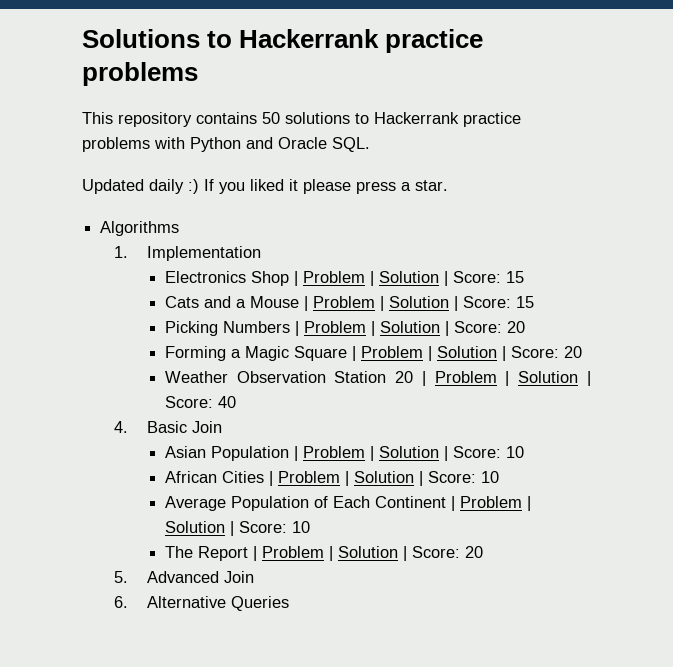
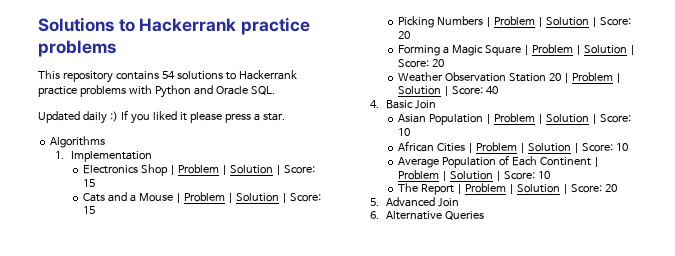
[262,112,280,124] 50 -> [161,71,175,79] 54

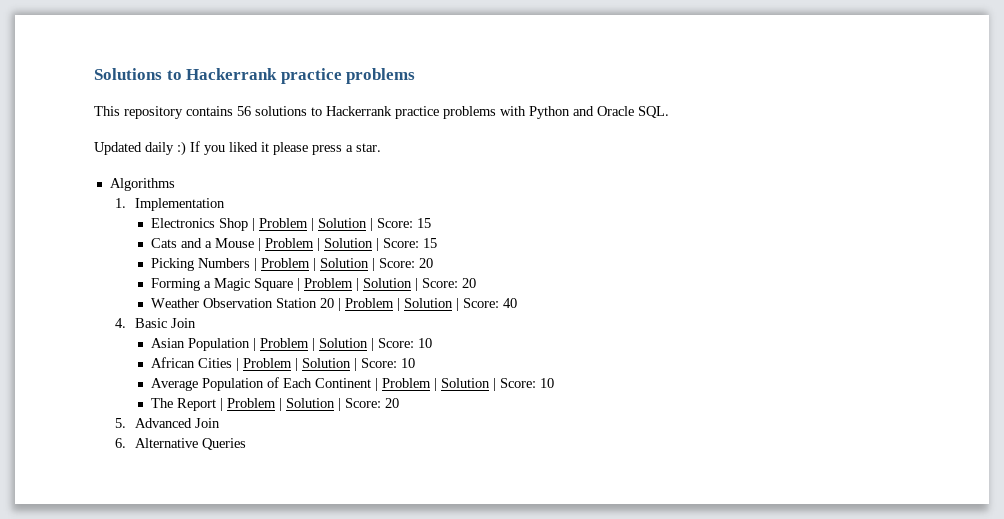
[161,71,175,79] 54 -> [237,106,251,116] 56

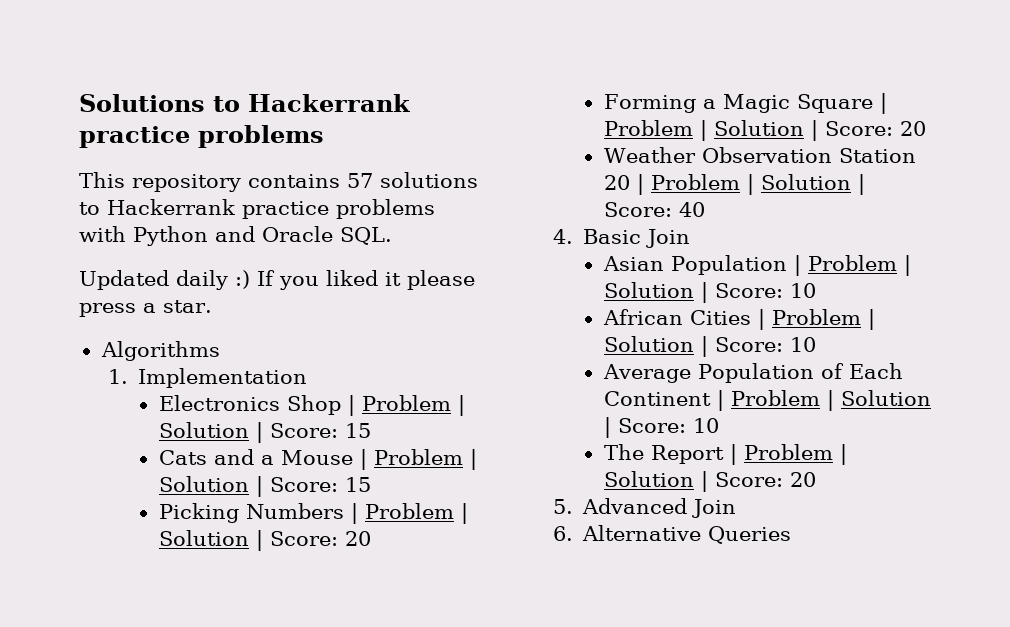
[237,106,251,116] 56 -> [347,173,373,188] 57

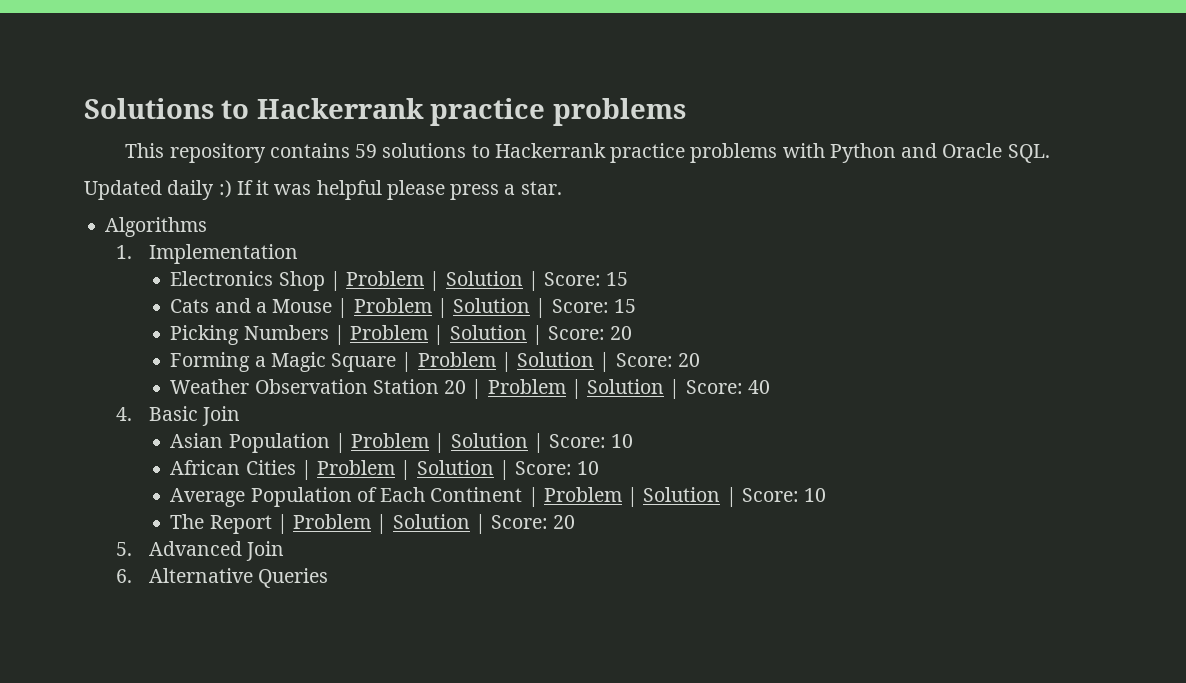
[347,173,373,188] 57 -> [355,144,378,158] 59
[279,270,401,290] you liked it -> [256,180,382,200] it was helpful

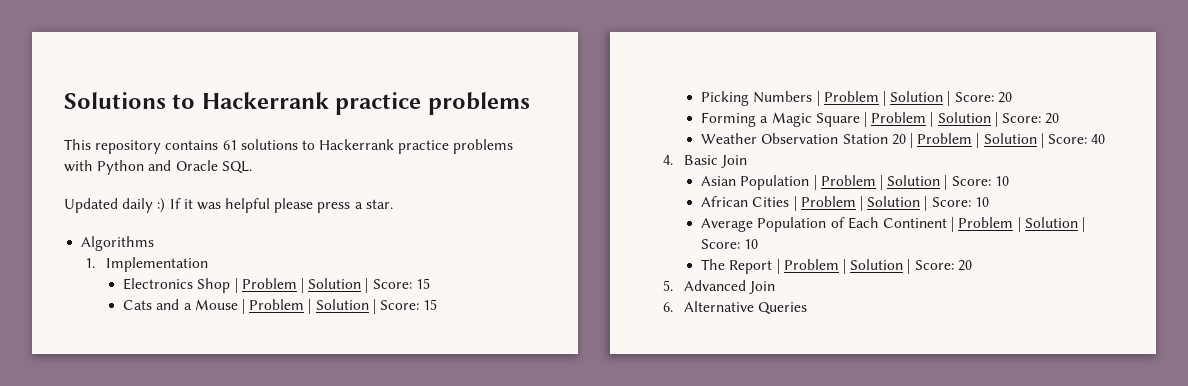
[355,144,378,158] 59 -> [222,140,237,150] 61

